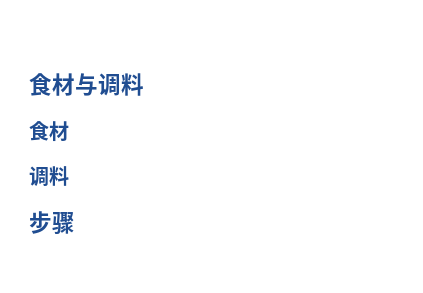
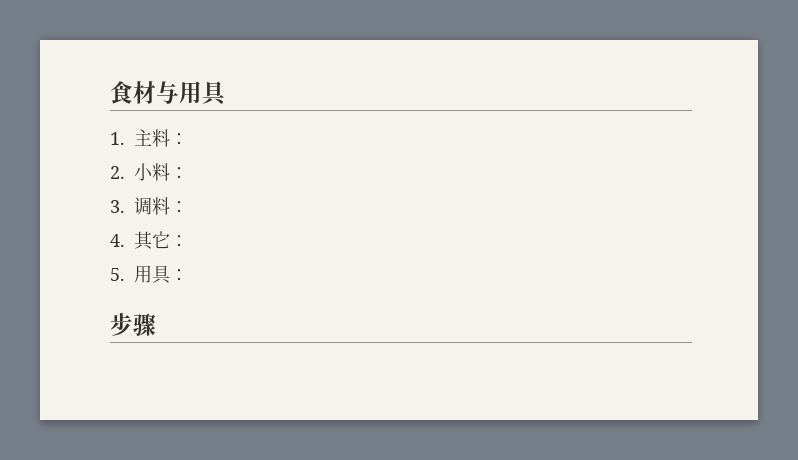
[98,73,144,96] [29,121,69,142] [29,166,69,187] 调料 // 食材 // 调料 -> [179,81,228,106] [110,129,188,147] [110,163,188,181] [110,197,188,215] [110,231,188,250] [110,265,188,284] 用具 // 1.主料： // 2.小料： // 3.调料： // 4.其它： // 5.用具：

